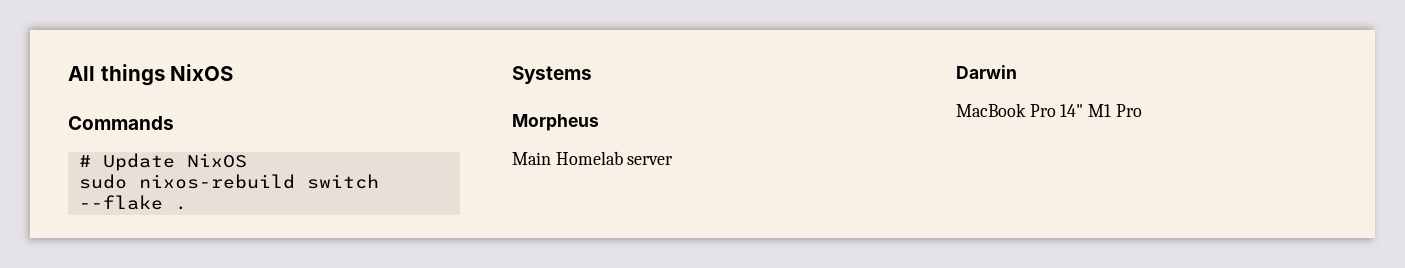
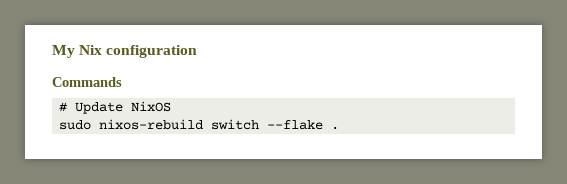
[68,64,234,86] All things NixOS -> [52,45,198,58] My Nix configuration
[512,66,592,84] [512,114,599,131] [512,151,674,165] [956,65,1017,79] [956,103,1142,117] // Systems // Morpheus // Main Homelab server // Darwin // MacBook Pro 14" M1 Pro -> (339, 128) none

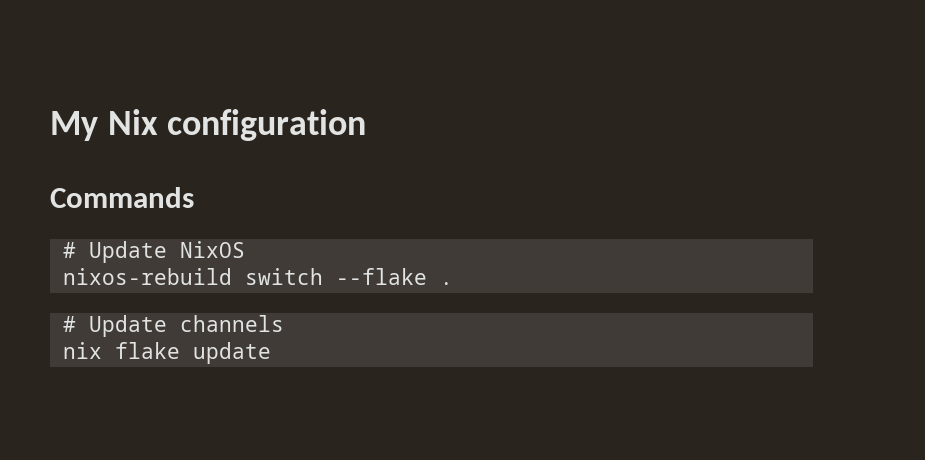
[58,120,91,130] sudo -> (246, 249) none
(339, 128) none -> [63,315,285,337] [63,342,272,364] // # Update channels // nix flake update

